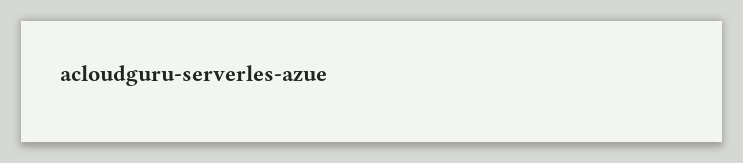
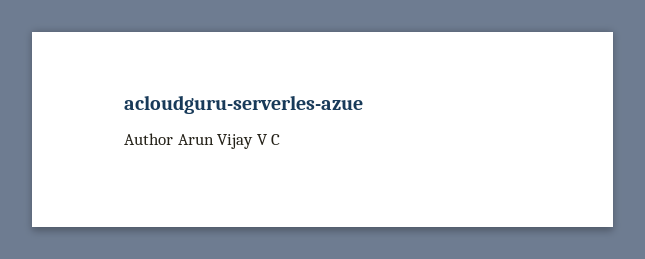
(327, 75) none -> [124,133,281,149] // Author Arun Vijay V C

